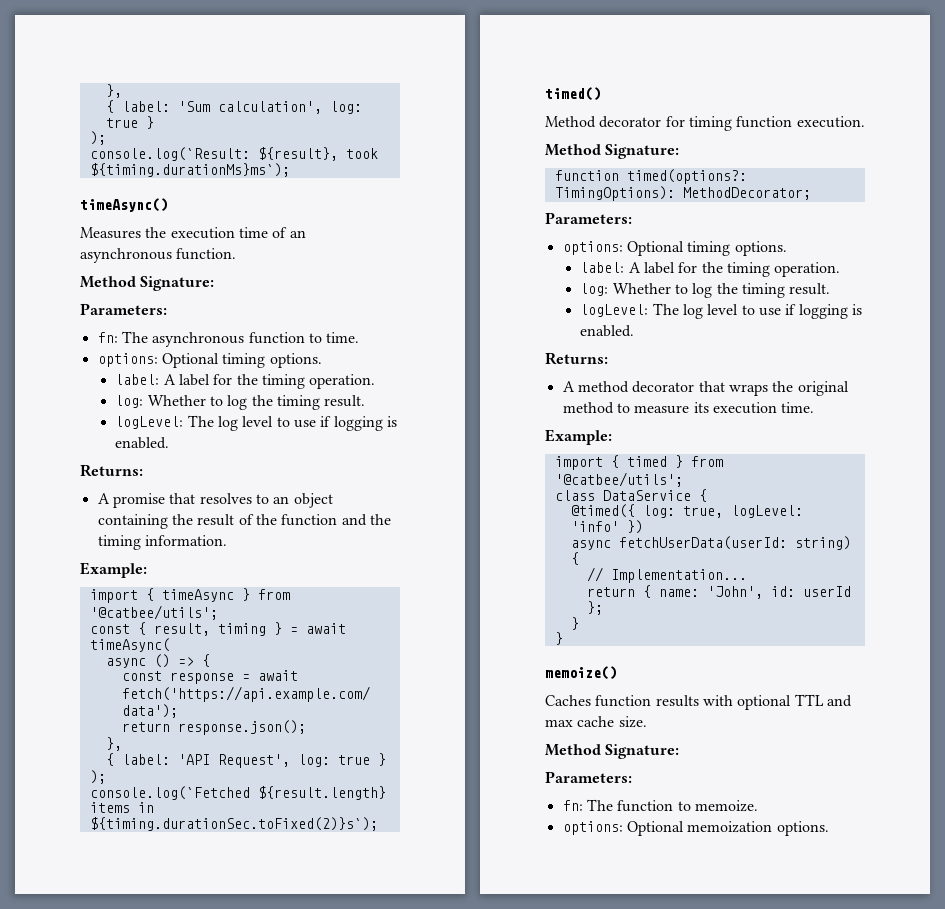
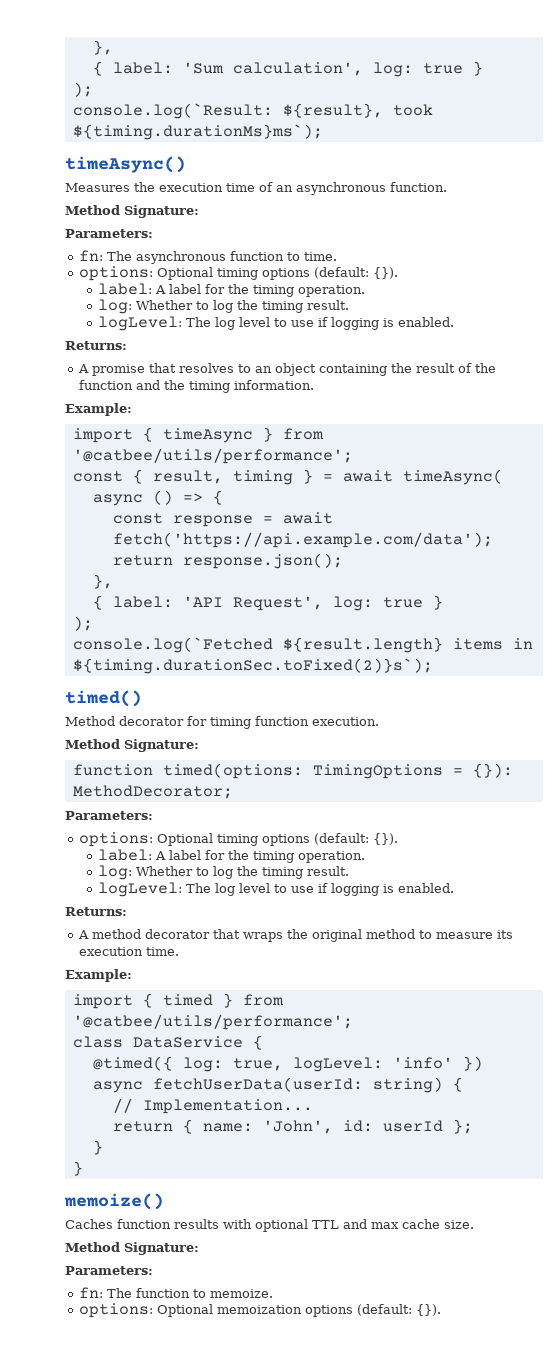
[269,353,322,368] options. -> [262,267,399,280] options (default: {}).
[89,605,218,620] '@catbee/utils'; -> [72,448,353,464] '@catbee/utils/performance';
[626,169,747,184] [554,186,675,201] timed(options?: TimingOptions): -> [162,763,513,779] timed(options: TimingOptions = {}):
[734,241,787,256] options. -> [262,833,399,846] options (default: {}).
[554,472,683,487] '@catbee/utils'; -> [72,1014,353,1030] '@catbee/utils/performance';
[776,821,829,836] options. -> [305,1304,442,1317] options (default: {}).

